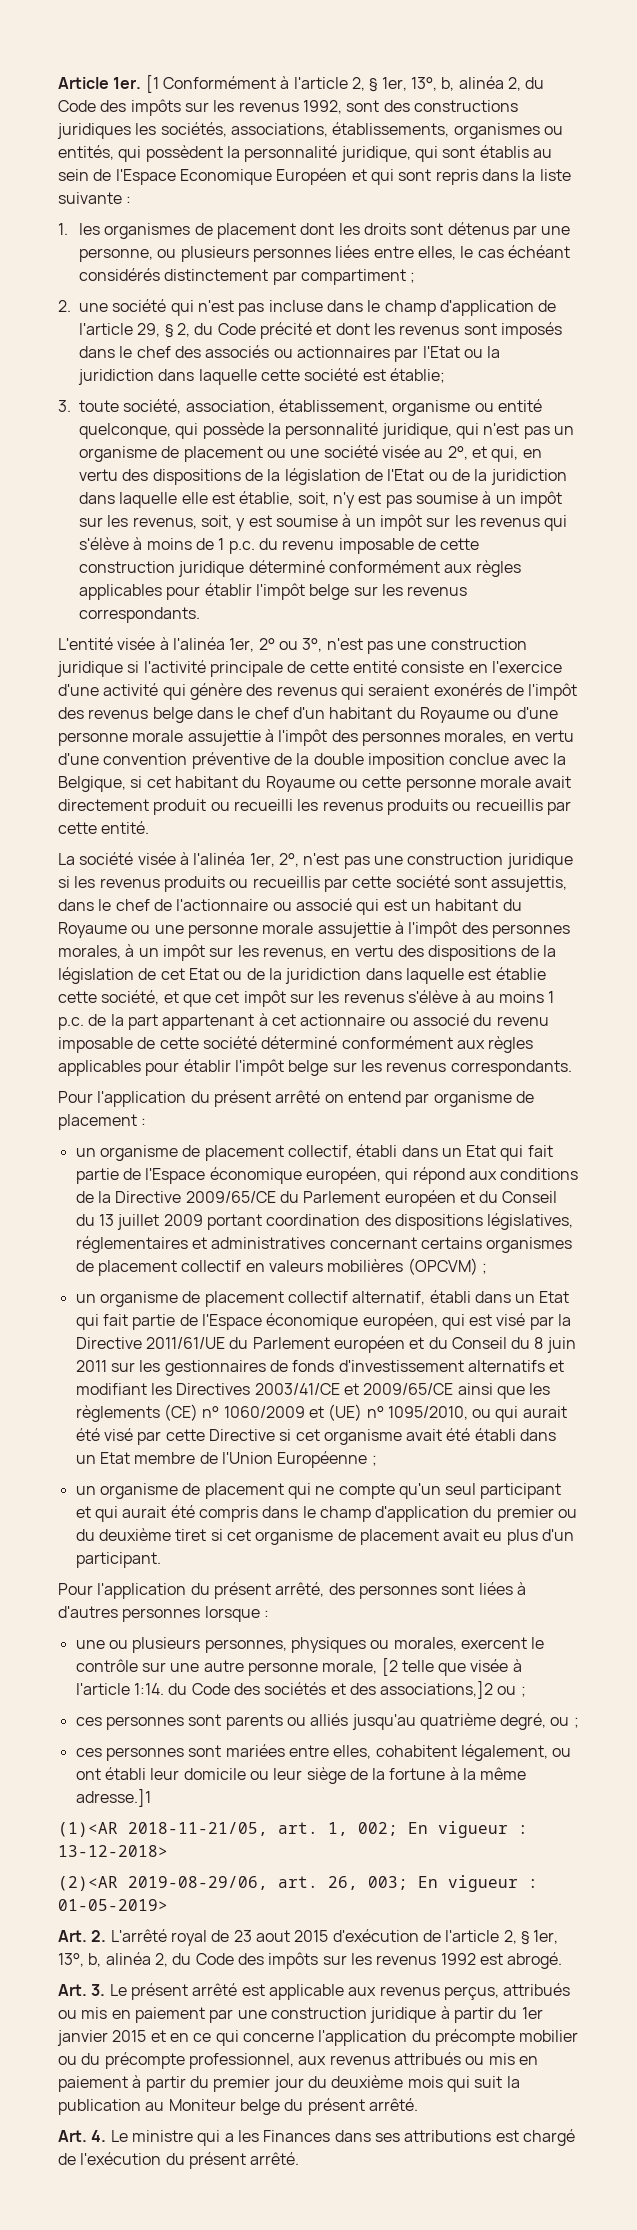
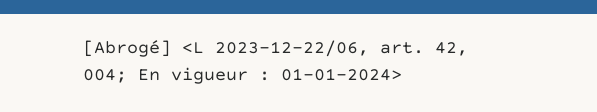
[58,75,545,93] [58,99,518,116] [57,122,563,139] [58,145,552,162] [58,168,571,185] [58,192,132,204] [58,222,571,239] [78,245,570,262] [78,268,416,285] [58,299,557,316] [79,322,562,339] [79,345,501,362] [78,368,445,385] [58,399,542,416] [79,422,574,439] [79,445,542,462] [79,468,567,485] [79,491,562,508] [79,514,568,531] [79,537,480,554] [79,560,521,577] [79,583,468,600] [79,607,200,623] [58,637,527,654] [57,660,562,677] [58,683,578,700] [58,707,558,723] [58,729,574,746] [58,752,566,769] [58,776,572,792] [58,799,571,815] [58,821,150,834] [58,852,573,869] [58,875,568,892] [58,898,522,915] [58,921,570,938] [58,944,556,961] [58,967,546,984] [58,990,555,1007] [58,1013,549,1030] [58,1036,534,1053] [58,1059,572,1076] [58,1090,534,1107] [58,1114,147,1130] [75,1144,553,1161] [75,1167,579,1184] [75,1190,558,1207] [75,1213,574,1230] [75,1236,573,1253] [75,1258,487,1276] [75,1290,570,1307] [75,1313,572,1330] [75,1336,576,1353] [75,1360,565,1376] [75,1383,551,1399] [75,1404,567,1422] [75,1428,557,1445] [75,1451,377,1468] [75,1483,562,1499] [75,1505,578,1522] [75,1528,575,1545] [75,1552,161,1568] [58,1582,526,1599] [58,1606,269,1622] [75,1637,545,1653] [75,1658,522,1676] [75,1681,526,1699] [75,1713,579,1730] [75,1744,572,1761] [75,1767,527,1784] [75,1789,151,1807] [58,1821,528,1838] [58,1845,168,1857] [58,1875,538,1892] [58,1899,168,1911] [58,1929,559,1946] [58,1952,563,1969] [58,1983,571,2000] [58,2006,543,2023] [57,2029,579,2046] [58,2052,538,2069] [58,2075,520,2092] [58,2098,418,2115] [58,2129,575,2146] [58,2152,300,2169] Article 1er. [1 Conformément à l'article 2, § 1er, 13°, b, alinéa 2, du Code des impôts sur les revenus 1992, sont des constructions juridiques les sociétés, associations, établissements, organismes ou entités, qui possèdent la personnalité juridique, qui sont établis au sein de l'Espace Economique Européen et qui sont repris dans la liste suivante : // 1. les organismes de placement dont les droits sont détenus par une personne, ou plusieurs personnes liées entre elles, le cas échéant considérés distinctement par compartiment ; // 2. une société qui n'est pas incluse dans le champ d'application de l'article 29, § 2, du Code précité et dont les revenus sont imposés dans le chef des associés ou actionnaires par l'Etat ou la juridiction dans laquelle cette société est établie; // 3. toute société, association, établissement, organisme ou entité quelconque, qui possède la personnalité juridique, qui n'est pas un organisme de placement ou une société visée au 2°, et qui, en vertu des dispositions de la législation de l'Etat ou de la juridiction dans laquelle elle est établie, soit, n'y est pas soumise à un impôt sur les revenus, soit, y est soumise à un impôt sur les revenus qui s'élève à moins de 1 p.c. du revenu imposable de cette construction juridique déterminé conformément aux règles applicables pour établir l'impôt belge sur les revenus correspondants. // L'entité visée à l'alinéa 1er, 2° ou 3°, n'est pas une construction juridique si l'activité principale de cette entité consiste en l'exercice d'une activité qui génère des revenus qui seraient exonérés de l'impôt des revenus belge dans le chef d'un habitant du Royaume ou d'une personne morale assujettie à l'impôt des personnes morales, en vertu d'une convention préventive de la double imposition conclue avec la Belgique, si cet habitant du Royaume ou cette personne morale avait directement produit ou recueilli les revenus produits ou recueillis par cette entité. // La société visée à l'alinéa 1er, 2°, n'est pas une construction juridique si les revenus produits ou recueillis par cette société sont assujettis, dans le chef de l'actionnaire ou associé qui est un habitant du Royaume ou une personne morale assujettie à l'impôt des personnes morales, à un impôt sur les revenus, en vertu des dispositions de la législation de cet Etat ou de la juridiction dans laquelle est établie cette société, et que cet impôt sur les revenus s'élève à au moins 1 p.c. de la part appartenant à cet actionnaire ou associé du revenu imposable de cette société déterminé conformément aux règles applicables pour établir l'impôt belge sur les revenus correspondants. // Pour l'application du présent arrêté on entend par organisme de placement : // un organisme de placement collectif, établi dans un Etat qui fait partie de l'Espace économique européen, qui répond aux conditions de la Directive 2009/65/CE du Parlement européen et du Conseil du 13 juillet 2009 portant coordination des dispositions législatives, réglementaires et administratives concernant certains organismes de placement collectif en valeurs mobilières (OPCVM) ; // un organisme de placement collectif alternatif, établi dans un Etat qui fait partie de l'Espace économique européen, qui est visé par la Directive 2011/61/UE du Parlement européen et du Conseil du 8 juin 2011 sur les gestionnaires de fonds d'investissement alternatifs et modifiant les Directives 2003/41/CE et 2009/65/CE ainsi que les règlements (CE) n° 1060/2009 et (UE) n° 1095/2010, ou qui aurait été visé par cette Directive si cet organisme avait été établi dans un Etat membre de l'Union Européenne ; // un organisme de placement qui ne compte qu'un seul participant et qui aurait été compris dans le champ d'application du premier ou du deuxième tiret si cet organisme de placement avait eu plus d'un participant. // Pour l'application du présent arrêté, des personnes sont liées à d'autres personnes lorsque : // une ou plusieurs personnes, physiques ou morales, exercent le contrôle sur une autre personne morale, [2 telle que visée à l'article 1:14. du Code des sociétés et des associations,]2 ou ; // ces personnes sont parents ou alliés jusqu'au quatrième degré, ou ; // ces personnes sont mariées entre elles, cohabitent légalement, ou ont établi leur domicile ou leur siège de la fortune à la même adresse.]1 // (1)<AR 2018-11-21/05, art. 1, 002; En vigueur : 13-12-2018> // (2)<AR 2019-08-29/06, art. 26, 003; En vigueur : 01-05-2019> // Art. 2. L'arrêté royal de 23 aout 2015 d'exécution de l'article 2, § 1er, 13°, b, alinéa 2, du Code des impôts sur les revenus 1992 est abrogé. // Art. 3. Le présent arrêté est applicable aux revenus perçus, attribués ou mis en paiement par une construction juridique à partir du 1er janvier 2015 et en ce qui concerne l'application du précompte mobilier ou du précompte professionnel, aux revenus attribués ou mis en paiement à partir du premier jour du deuxième mois qui suit la publication au Moniteur belge du présent arrêté. // Art. 4. Le ministre qui a les Finances dans ses attributions est chargé de l'exécution du présent arrêté. -> [83,40,468,57] [83,67,402,84] [Abrogé] <L 2023-12-22/06, art. 42, 004; En vigueur : 01-01-2024>

